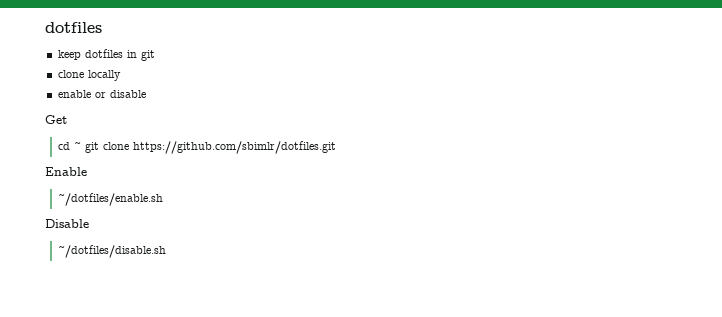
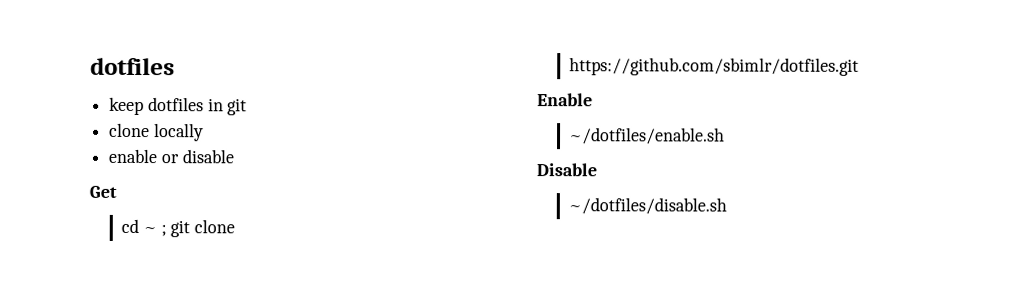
(82, 145) none -> [160,224,167,237] ;

